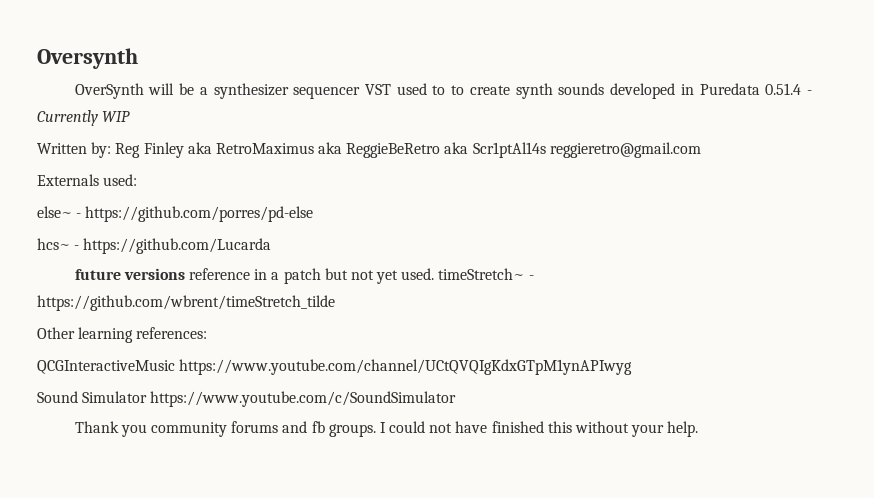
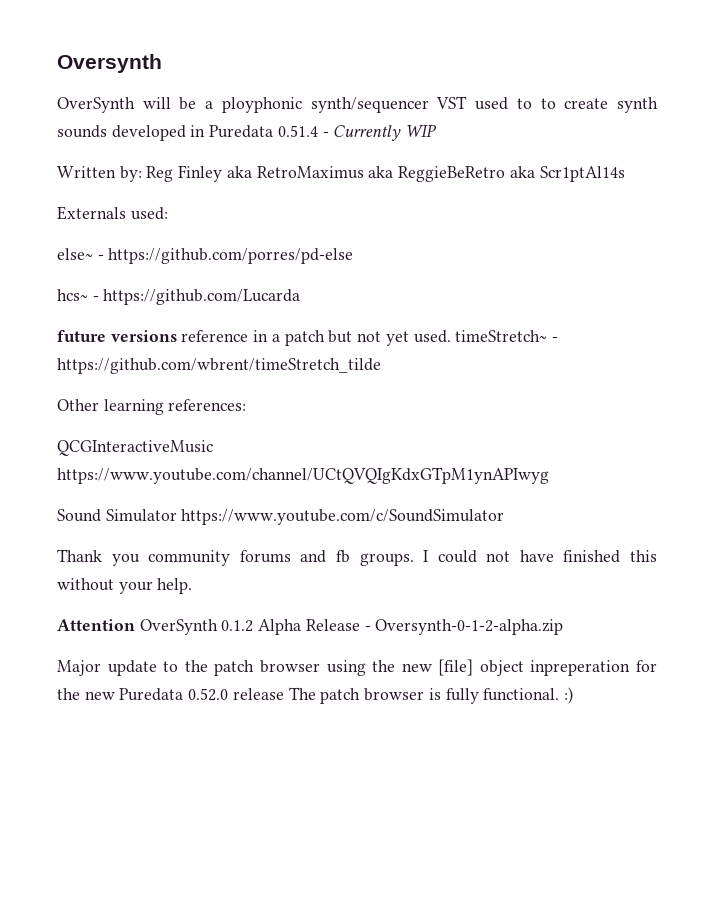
[213,83,361,99] synthesizer sequencer -> [221,97,429,113] ployphonic synth/sequencer
[549,142,701,158] reggieretro@gmail.com -> (625, 174) none
(699, 429) none -> [57,619,564,635] [57,659,657,676] [57,687,573,704] // Attention OverSynth 0.1.2 Alpha Release - Oversynth-0-1-2-alpha.zip // Major update to the patch browser using the new [file] object inpreperation for the new Puredata 0.52.0 release The patch browser is fully functional. :)

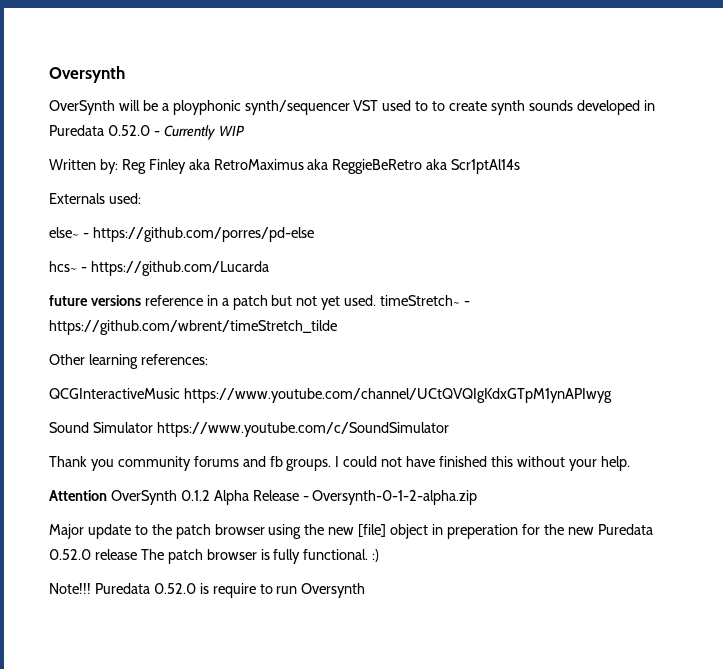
[277,125,318,137] 0.51.4 -> [107,125,150,136] 0.52.0
[530,660,631,676] inpreperation -> [432,524,518,539] in preperation
(573, 695) none -> [49,583,366,598] // Note!!! Puredata 0.52.0 is require to run Oversynth

